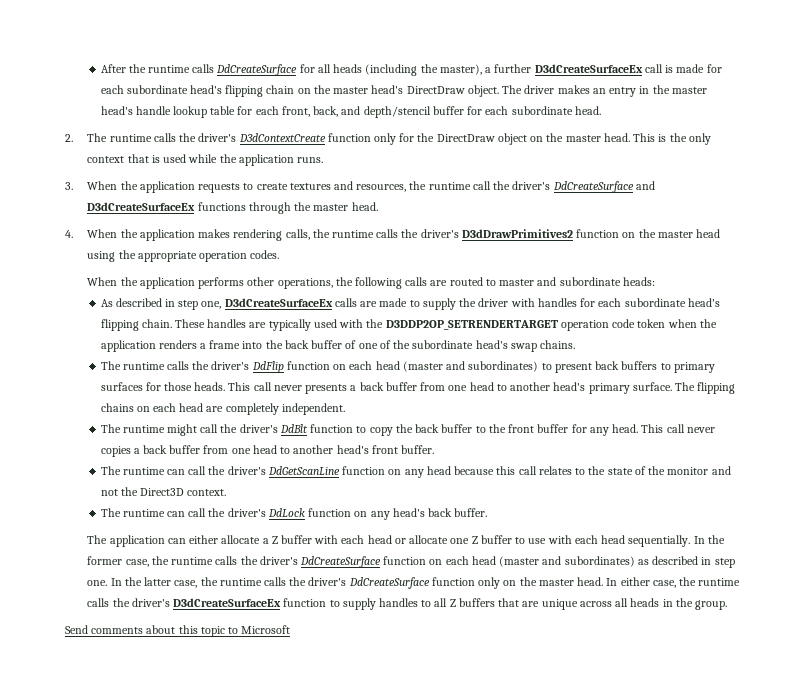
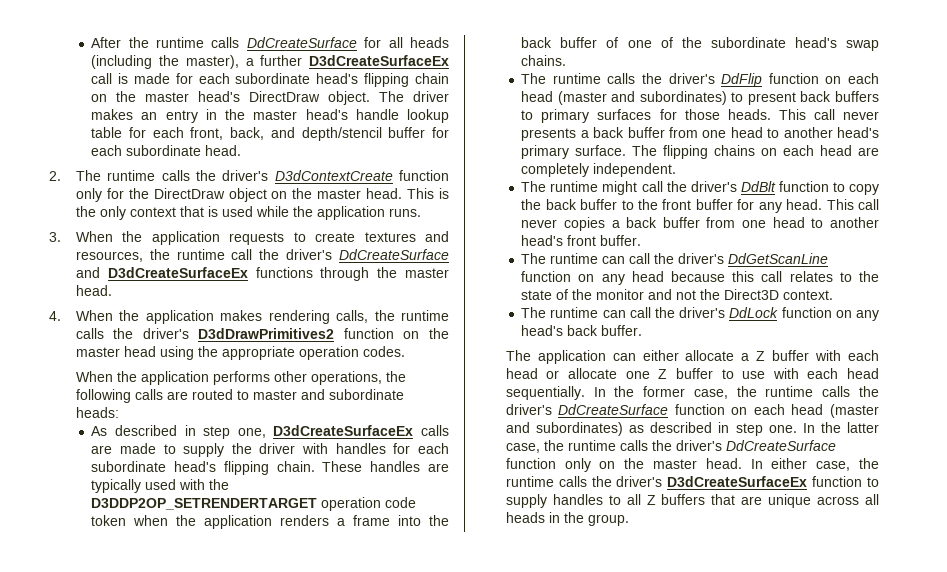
[65,625,291,637] // Send comments about this topic to Microsoft -> (629, 520) none

